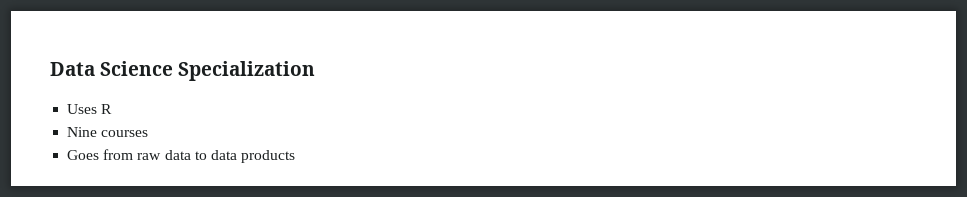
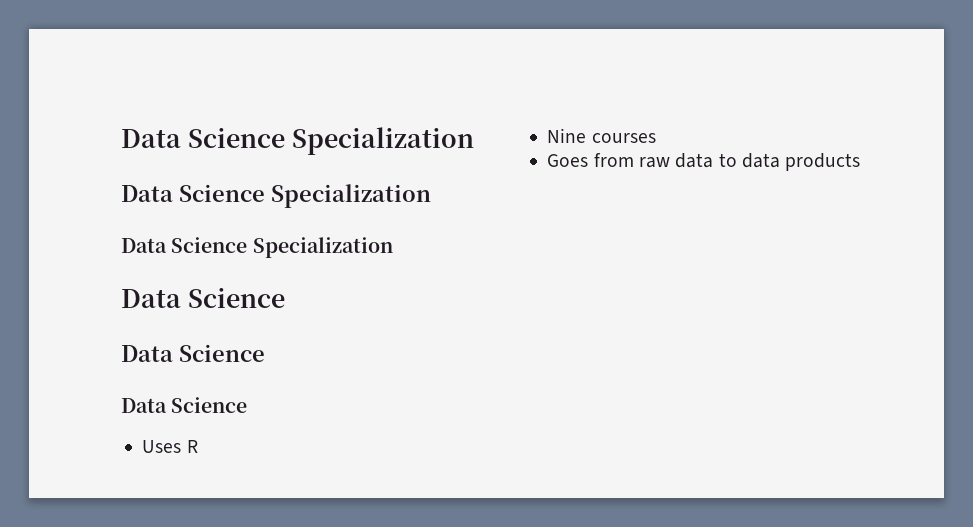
[50,61,316,81] Data Science Specialization -> [121,127,474,155] [121,184,431,208] [121,237,393,258] [121,288,285,308] [121,344,265,362] [121,397,248,413] Data Science Specialization // Data Science Specialization // Data Science Specialization // Data Science // Data Science // Data Science

